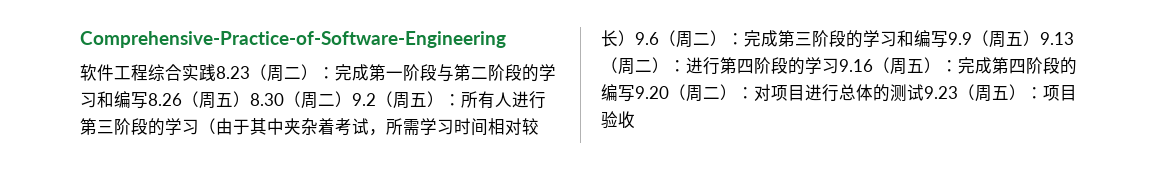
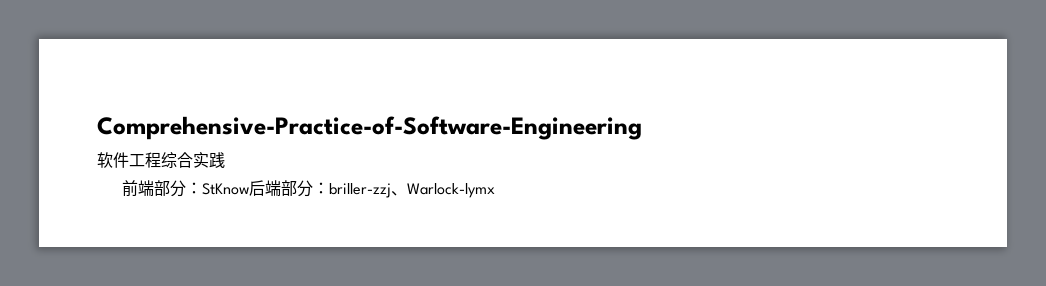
[216,64,556,82] [80,91,546,109] [80,118,539,136] [601,30,1074,48] [601,57,1077,75] [601,84,1077,102] [601,111,635,129] 8.23（周二）：完成第一阶段与第二阶段的学习和编写8.26（周五）8.30（周二）9.2（周五）：所有人进行第三阶段的学习（由于其中夹杂着考试，所需学习时间相对较长）9.6（周二）：完成第三阶段的学习和编写9.9（周五）9.13（周二）：进行第四阶段的学习9.16（周五）：完成第四阶段的编写9.20（周二）：对项目进行总体的测试9.23（周五）：项目验收 -> [122,180,496,198] // 前端部分：StKnow后端部分：briller-zzj、Warlock-lymx

